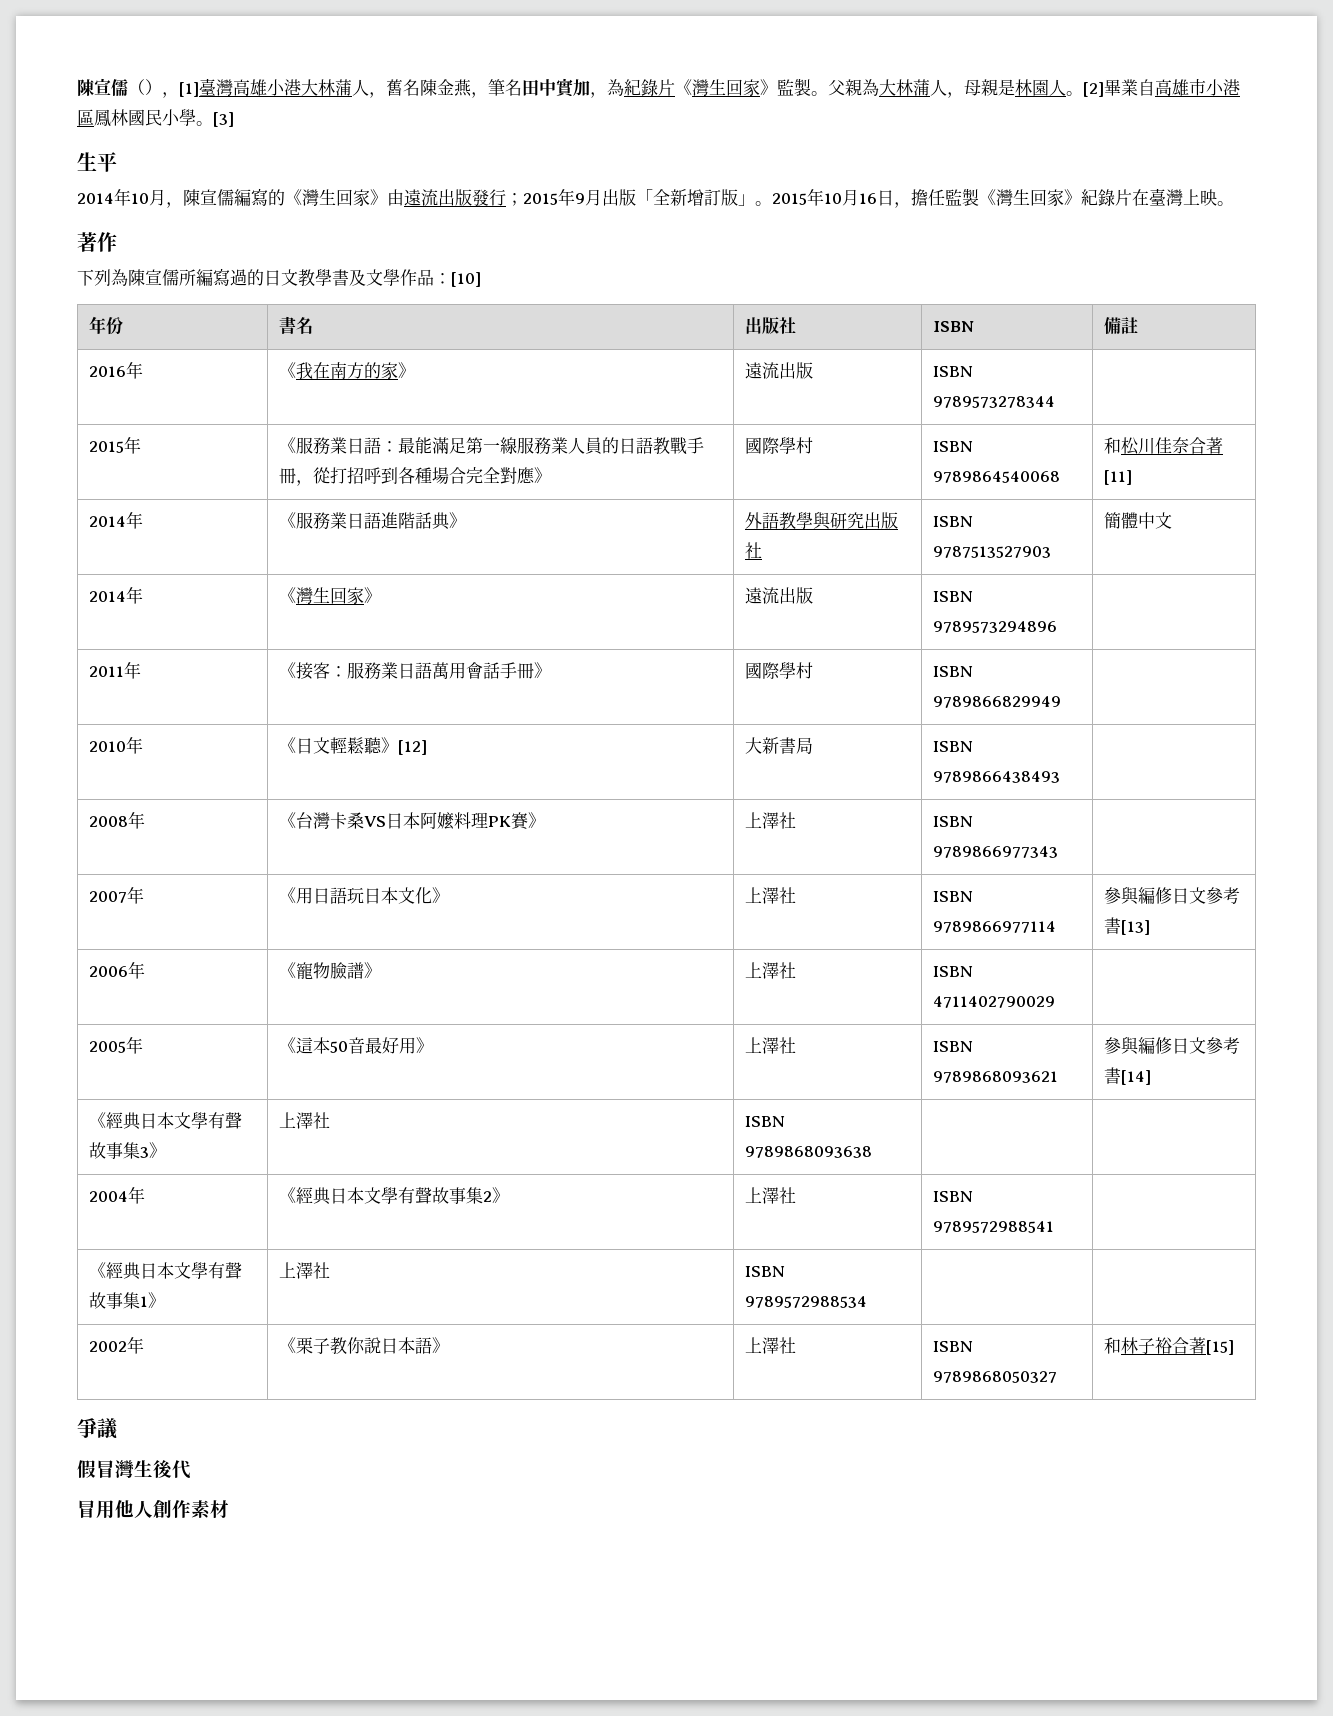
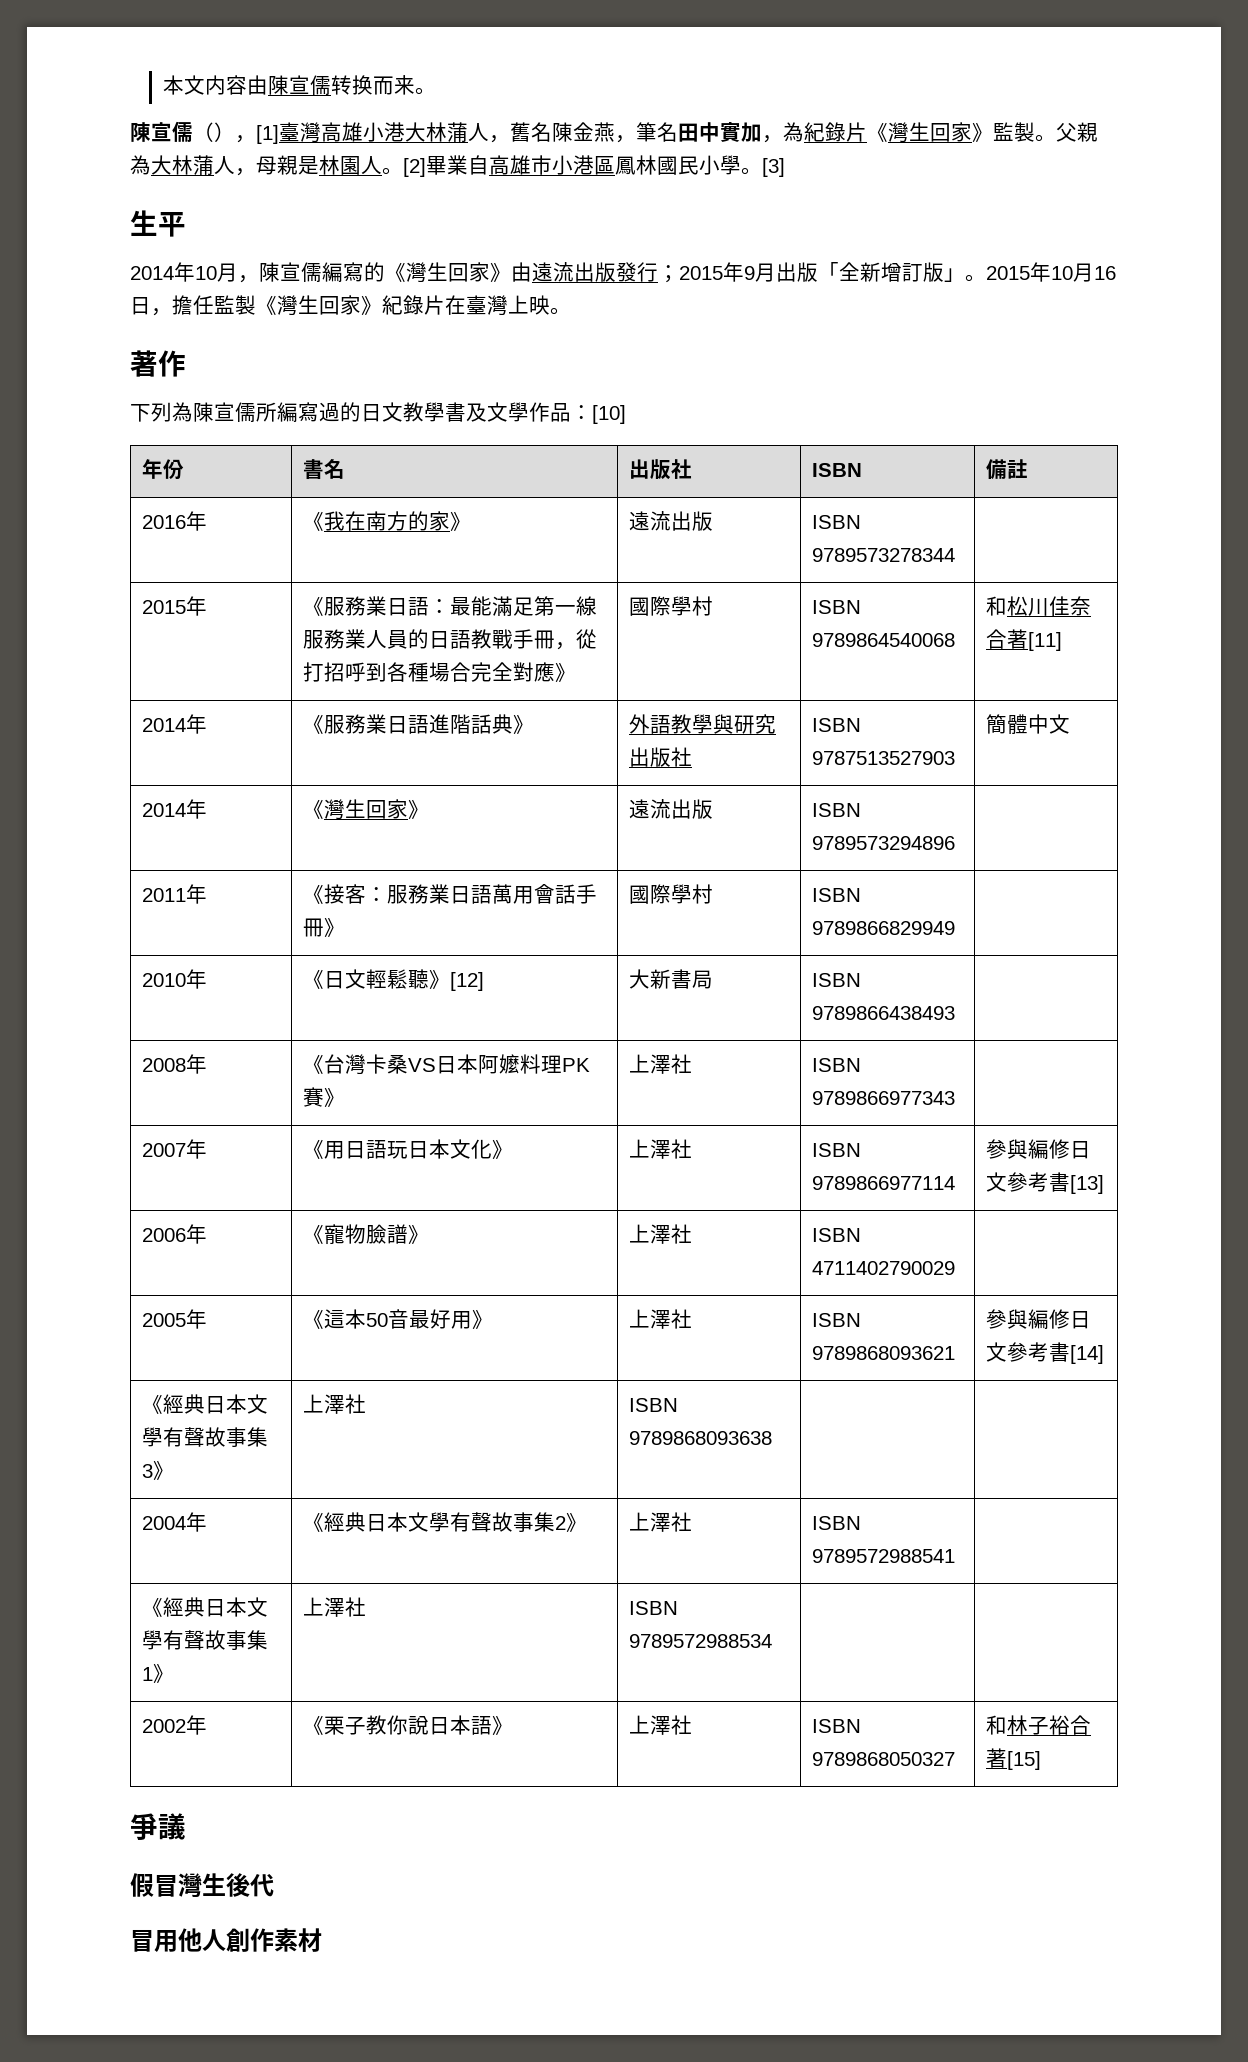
(77, 87) none -> [162,75,436,95] 本文内容由陳宣儒转换而来。 //

